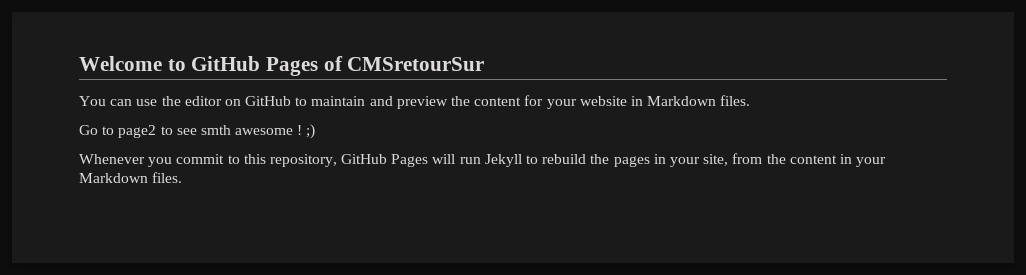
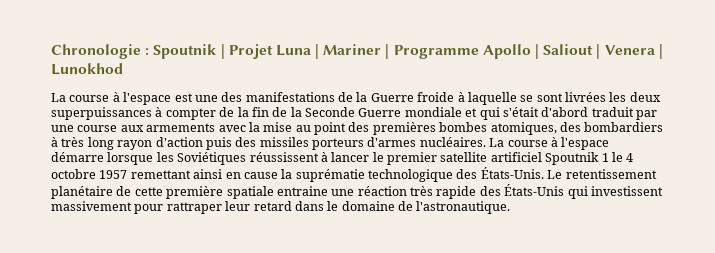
[79,56,485,76] [79,95,751,109] [79,124,316,139] [79,153,887,167] [79,172,183,183] Welcome to GitHub Pages of CMSretourSur // You can use the editor on GitHub to maintain and preview the content for your website in Markdown files. // Go to page2 to see smth awesome ! ;) // Whenever you commit to this repository, GitHub Pages will run Jekyll to rebuild the pages in your site, from the content in your Markdown files. -> [51,44,663,59] [51,63,123,75] [51,92,661,105] [51,107,657,120] [51,122,664,135] [51,137,610,150] [51,152,634,165] [51,167,657,182] [51,184,663,199] [51,201,511,214] Chronologie : Spoutnik | Projet Luna | Mariner | Programme Apollo | Saliout | Venera | Lunokhod // La course à l'espace est une des manifestations de la Guerre froide à laquelle se sont livrées les deux superpuissances à compter de la fin de la Seconde Guerre mondiale et qui s'était d'abord traduit par une course aux armements avec la mise au point des premières bombes atomiques, des bombardiers à très long rayon d'action puis des missiles porteurs d'armes nucléaires. La course à l'espace démarre lorsque les Soviétiques réussissent à lancer le premier satellite artificiel Spoutnik 1 le 4 octobre 1957 remettant ainsi en cause la suprématie technologique des États-Unis. Le retentissement planétaire de cette première spatiale entraine une réaction très rapide des États-Unis qui investissent massivement pour rattraper leur retard dans le domaine de l'astronautique.

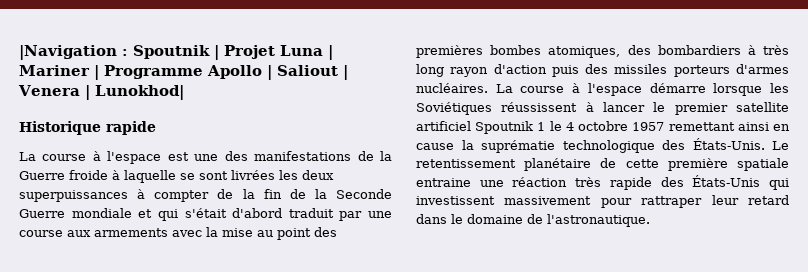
[51,44,141,59] Chronologie -> [19,45,117,60] |Navigation
[51,63,123,75] Lunokhod -> [94,85,184,100] [19,121,156,135] Lunokhod| // Historique rapide

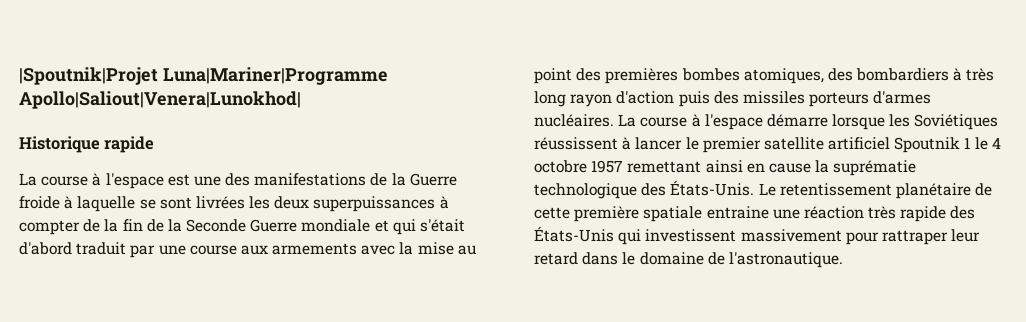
[19,45,333,60] [19,65,348,80] [18,85,184,100] |Navigation : Spoutnik | Projet Luna | Mariner | Programme Apollo | Saliout | Venera | Lunokhod| -> [19,67,388,85] [19,91,301,109] |Spoutnik|Projet Luna|Mariner|Programme Apollo|Saliout|Venera|Lunokhod|

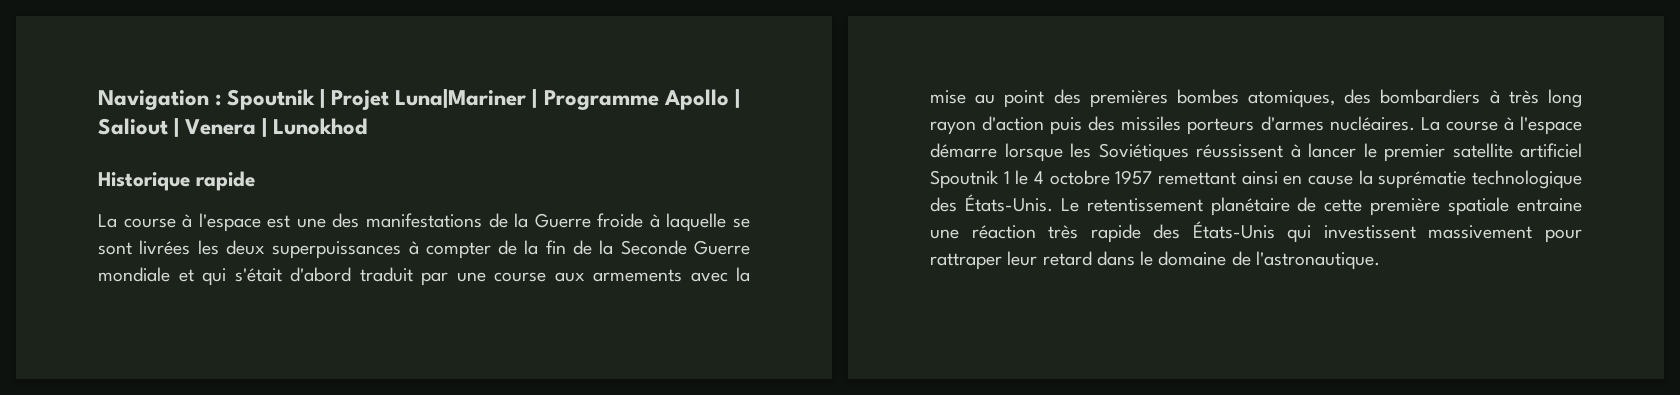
[19,67,388,85] [19,91,301,109] |Spoutnik|Projet Luna|Mariner|Programme Apollo|Saliout|Venera|Lunokhod| -> [98,89,740,110] [98,118,369,137] Navigation : Spoutnik | Projet Luna|Mariner | Programme Apollo | Saliout | Venera | Lunokhod

